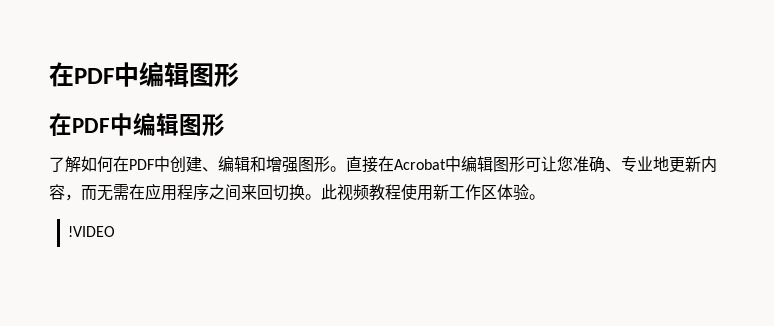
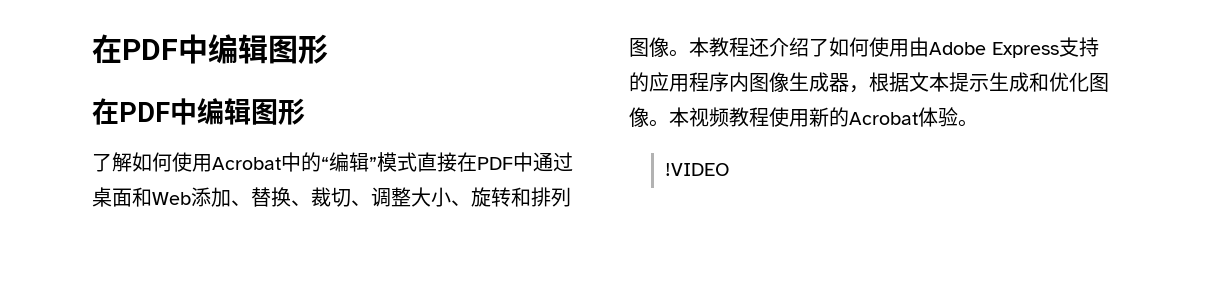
[113,156,717,173] [49,183,337,201] 在PDF中创建、编辑和增强图形。直接在Acrobat中编辑图形可让您准确、专业地更新内容，而无需在应用程序之间来回切换。此 -> [172,152,573,172] [92,187,571,207] [629,37,1099,58] [629,72,1109,93] [629,107,689,127] 使用Acrobat中的“编辑”模式直接在PDF中通过桌面和Web添加、替换、裁切、调整大小、旋转和排列图像。本教程还介绍了如何使用由Adobe Express支持的应用程序内图像生成器，根据文本提示生成和优化图像。本
[449,184,497,200] 工作区 -> [829,107,918,127] 的Acrobat

